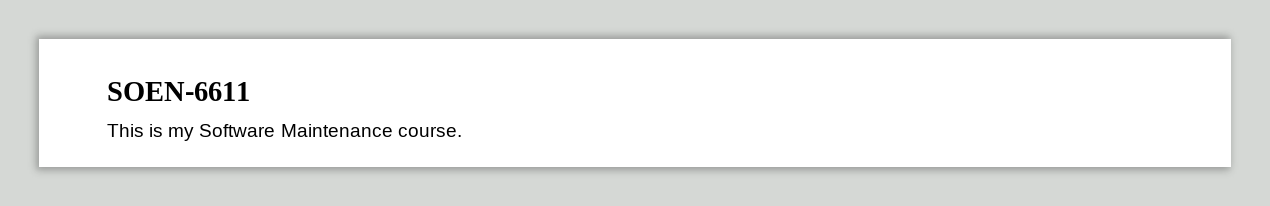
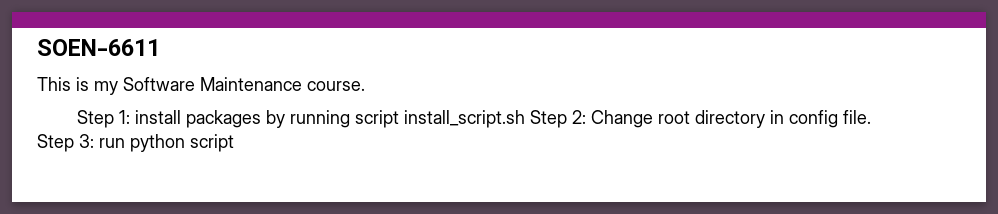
(462, 131) none -> [76,110,871,128] [37,134,234,152] // Step 1: install packages by running script install_script.sh Step 2: Change root directory in config file. Step 3: run python script

